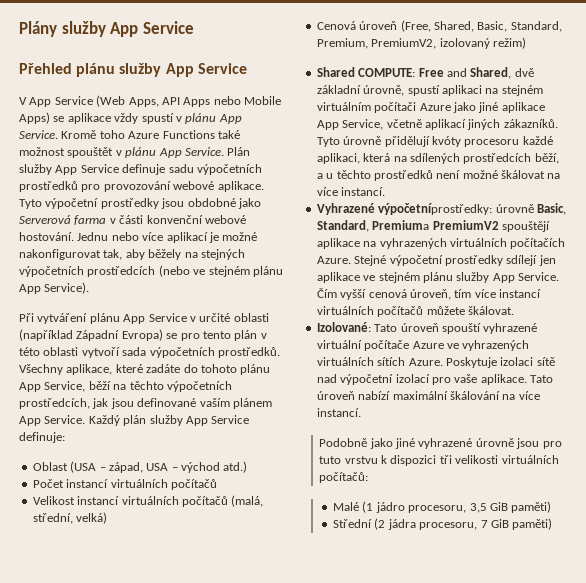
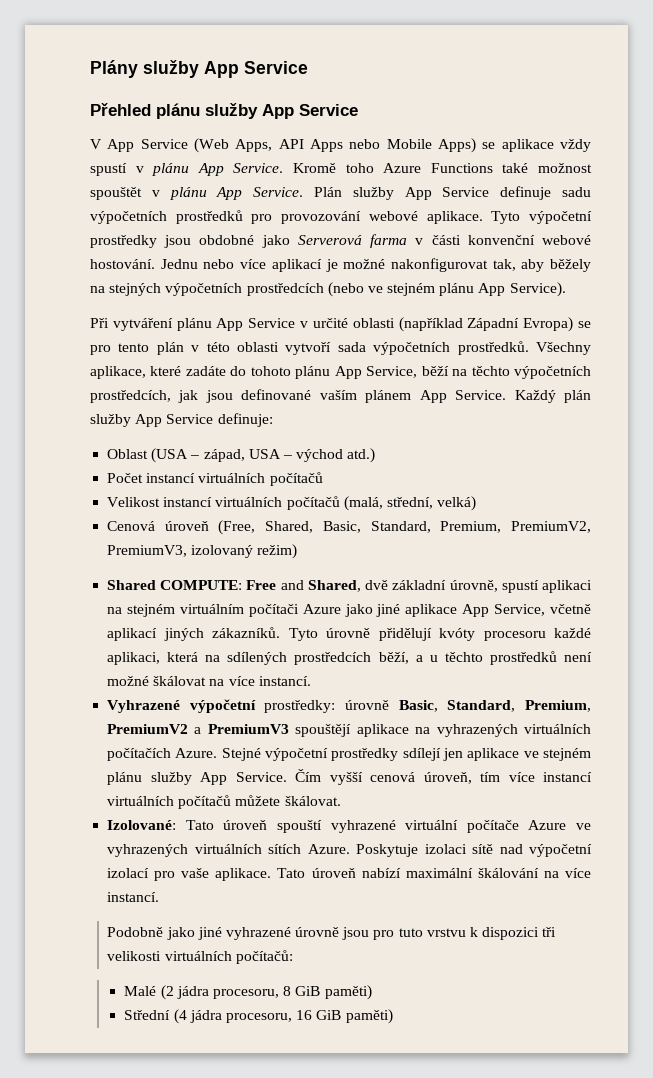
(437, 43) none -> [107,545,188,557] PremiumV3,
[378,203,493,215] výpočetníprostředky: -> [189,699,336,713] výpočetní prostředky:
[372,220,499,230] Premiuma PremiumV2 -> [524,700,591,712] [107,724,289,734] Premium, PremiumV2 a PremiumV3
[362,501,487,513] (1 jádro procesoru, 3,5 -> [160,985,292,1000] (2 jádra procesoru, 8
[374,518,488,530] (2 jádra procesoru, 7 -> [173,1009,313,1024] (4 jádra procesoru, 16

